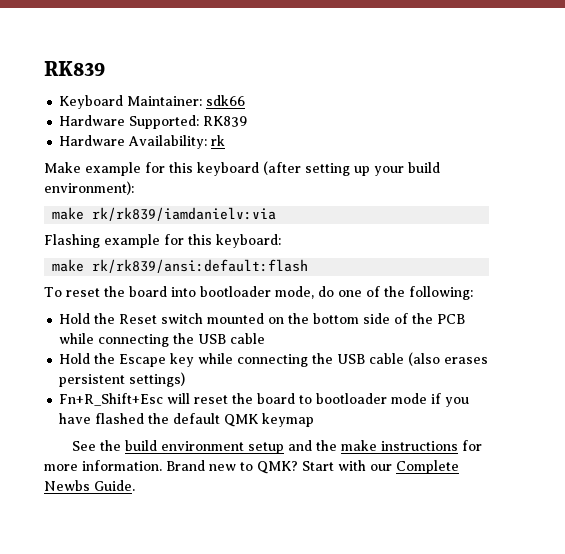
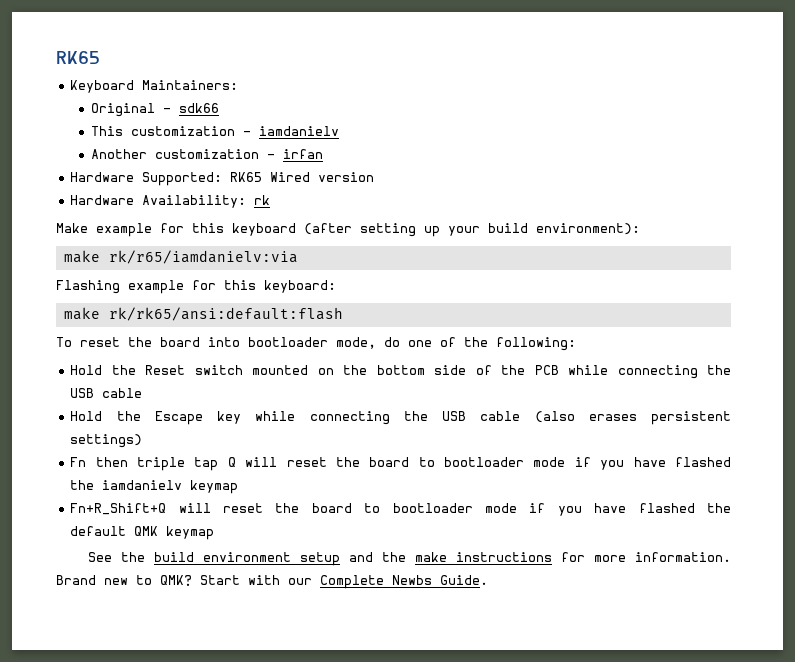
[44,61,105,76] RK839 -> [56,51,100,64] RK65
[127,95,246,106] Maintainer: sdk66 -> [142,80,239,90] [91,103,220,117] [91,126,340,136] [91,149,324,159] Maintainers: // Original - sdk66 // This customization - iamdanielv // Another customization - irfan
[203,116,248,127] RK839 -> [230,172,375,182] RK65 Wired version
[92,207,277,221] rk/rk839/iamdanielv:via -> [108,250,298,264] rk/r65/iamdanielv:via
[92,259,309,273] rk/rk839/ansi:default:flash -> [108,307,343,321] rk/rk65/ansi:default:flash
[59,393,164,406] Fn+R_Shift+Esc -> [70,457,731,471] [70,480,239,494] [70,503,167,515] Fn then triple tap Q will reset the board to bootloader mode if you have flashed the iamdanielv keymap // Fn+R_Shift+Q

